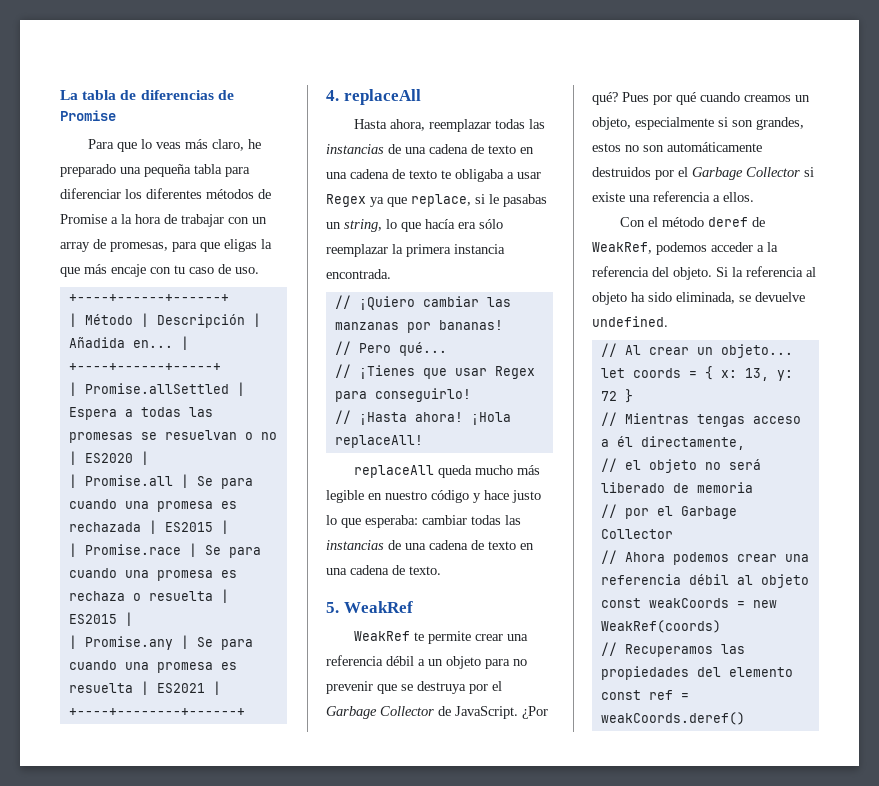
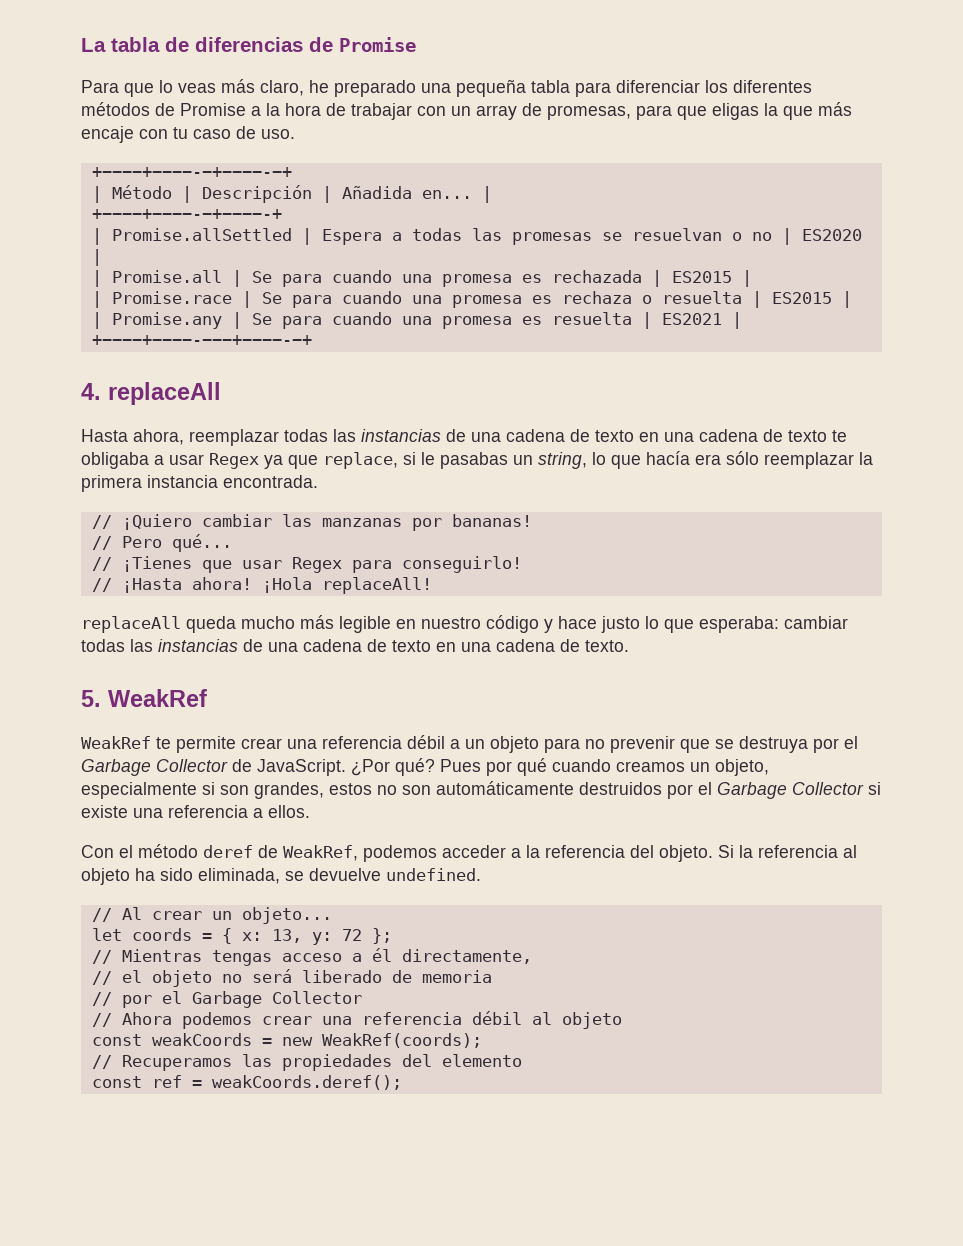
[624,389,633,403] } -> [371,928,392,944] };
[600,620,721,633] WeakRef(coords) -> [321,1033,482,1048] WeakRef(coords);
[600,712,745,725] weakCoords.deref() -> [211,1075,402,1090] weakCoords.deref();

